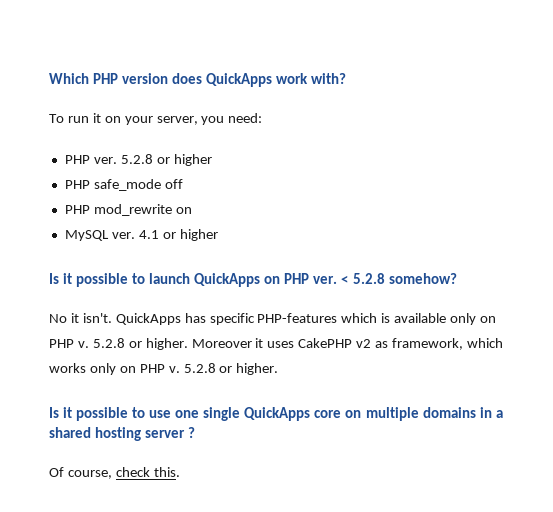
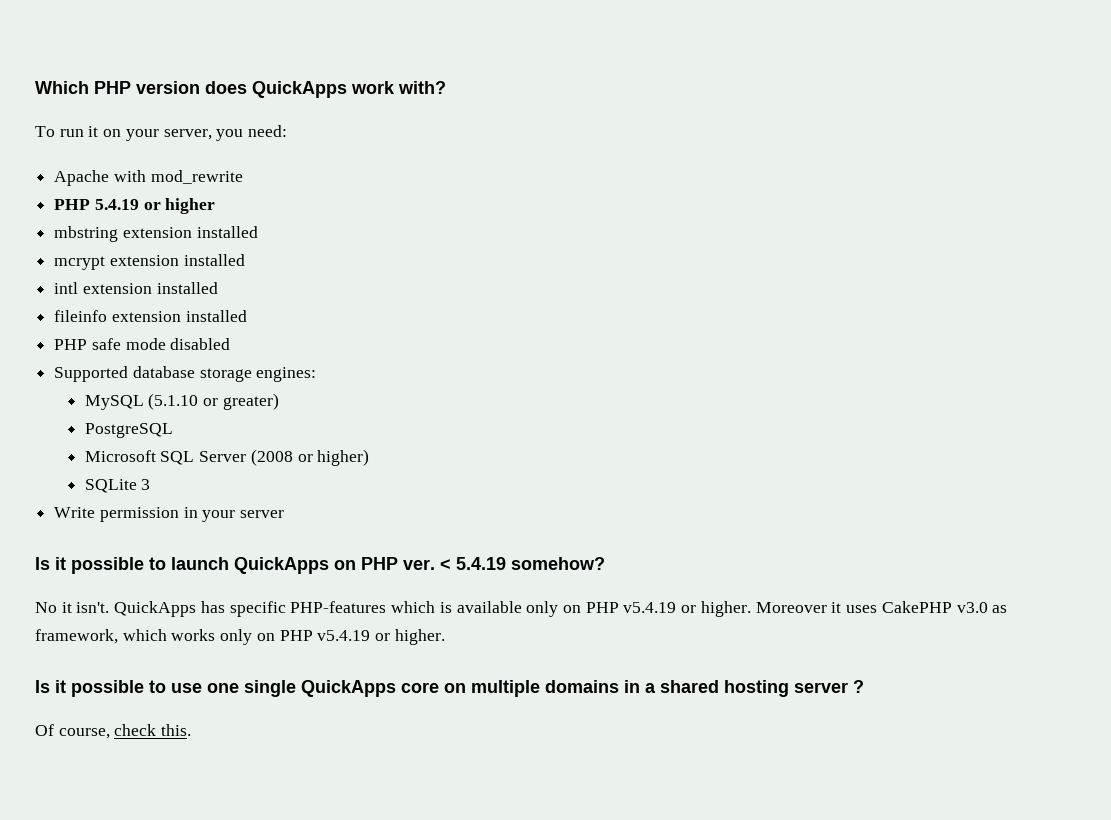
[64,154,212,166] [64,179,183,191] [64,204,192,216] [64,229,218,241] // PHP ver. 5.2.8 or higher // PHP safe_mode off // PHP mod_rewrite on // MySQL ver. 4.1 or higher -> [54,170,243,186] [54,198,216,214] [54,226,258,242] [54,254,245,270] [54,282,218,294] [54,310,247,322] [54,338,231,350] [54,366,317,382] [84,393,279,410] [84,423,173,438] [84,449,370,466] [84,479,151,493] [54,507,285,522] // Apache with mod_rewrite // PHP 5.4.19 or higher // mbstring extension installed // mcrypt extension installed // intl extension installed // fileinfo extension installed // PHP safe mode disabled // Supported database storage engines: // MySQL (5.1.10 or greater) // PostgreSQL // Microsoft SQL Server (2008 or higher) // SQLite 3 // Write permission in your server
[352,273,385,284] 5.2.8 -> [456,557,506,570] 5.4.19
[77,338,125,348] v. 5.2.8 -> [623,602,677,613] v5.4.19
[356,339,372,348] v2 -> [956,602,988,613] v3.0
[168,363,216,373] v. 5.2.8 -> [317,630,371,641] v5.4.19

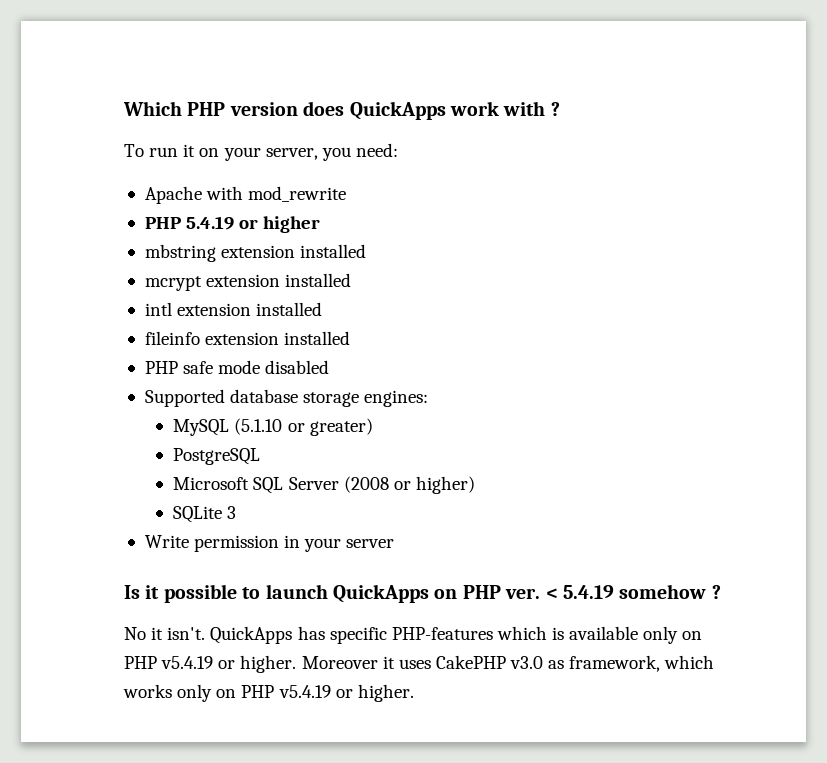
[398,81,446,94] with? -> [503,101,560,116] with ?
[511,557,605,570] somehow? -> [619,584,721,599] somehow ?
[35,680,864,697] [35,724,192,739] // Is it possible to use one single QuickApps core on multiple domains in a shared hosting server ? // Of course, check this. -> (414, 693) none

